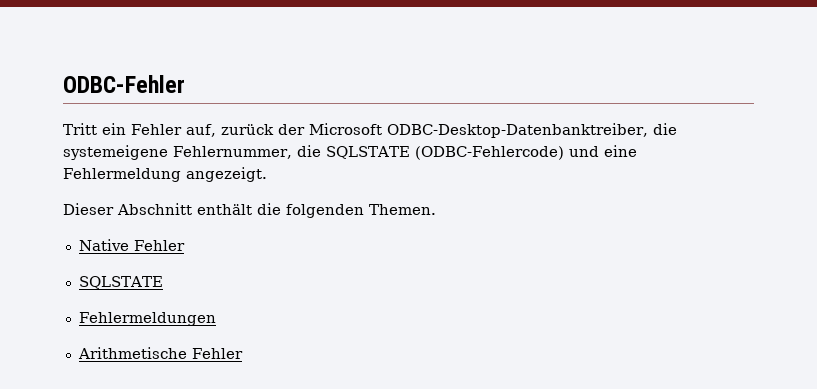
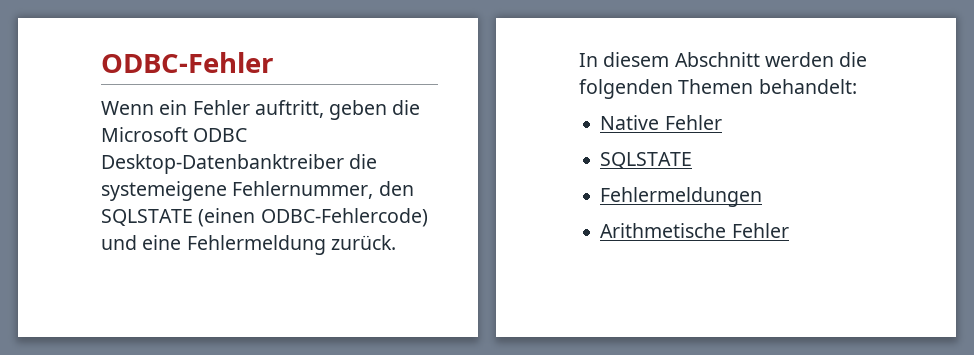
[63,123,97,135] Tritt -> [101,101,154,115] Wenn
[186,123,677,138] [63,145,637,160] [63,167,267,182] [63,203,436,218] auf, zurück der Microsoft ODBC-Desktop-Datenbanktreiber, die systemeigene Fehlernummer, die SQLSTATE (ODBC-Fehlercode) und eine Fehlermeldung angezeigt. // Dieser Abschnitt enthält die folgenden Themen. -> [254,100,421,120] [101,127,248,142] [101,154,378,174] [101,181,414,201] [101,208,428,227] [101,235,396,255] [579,52,868,67] [579,79,857,99] auftritt, geben die Microsoft ODBC Desktop-Datenbanktreiber die systemeigene Fehlernummer, den SQLSTATE (einen ODBC-Fehlercode) und eine Fehlermeldung zurück. // In diesem Abschnitt werden die folgenden Themen behandelt:

